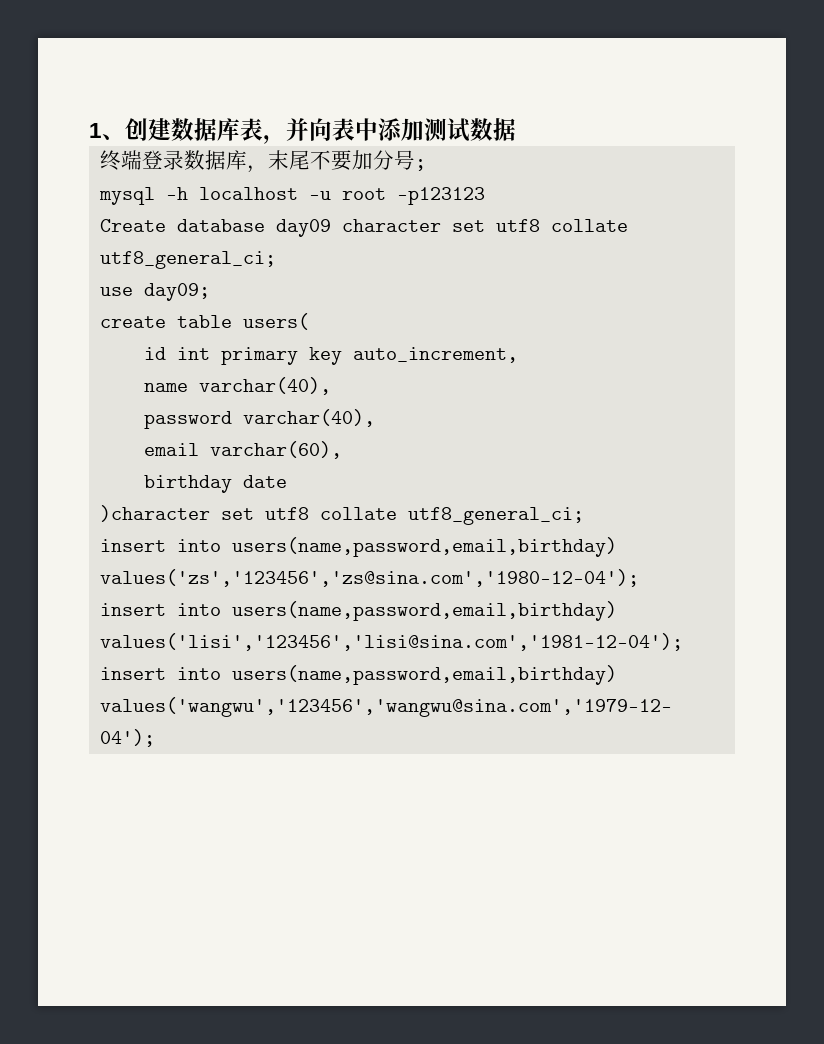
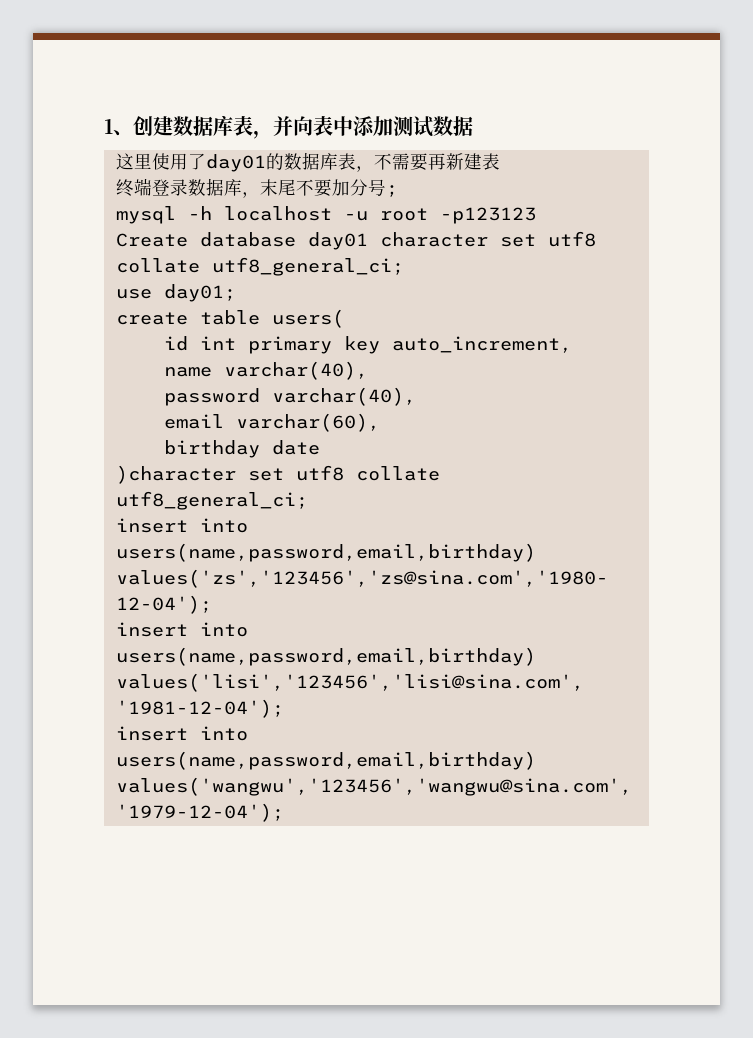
(516, 129) none -> [116,152,500,172] // 这里使用了day01的数据库表，不需要再新建表
[275,219,331,237] day09 -> [308,232,368,250] day01
[143,283,210,301] day09; -> [164,284,236,302] day01;

